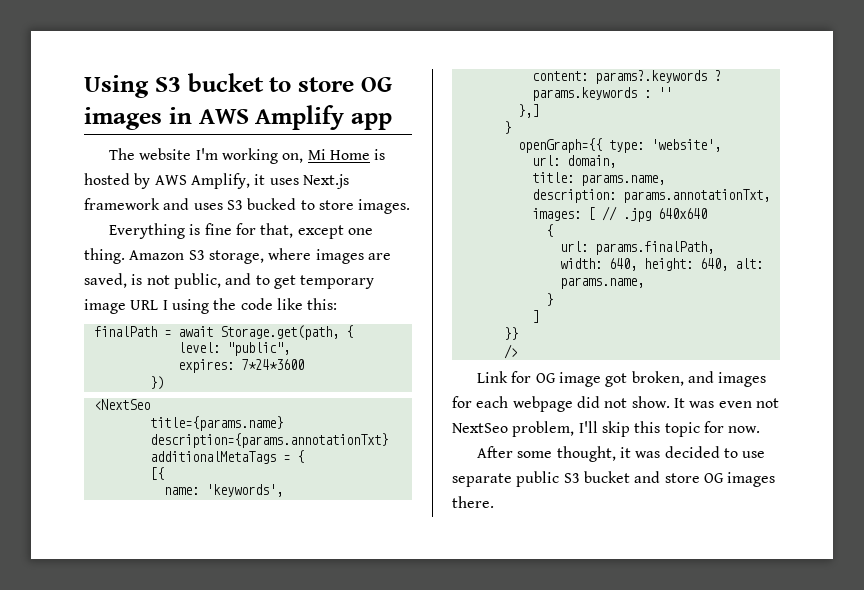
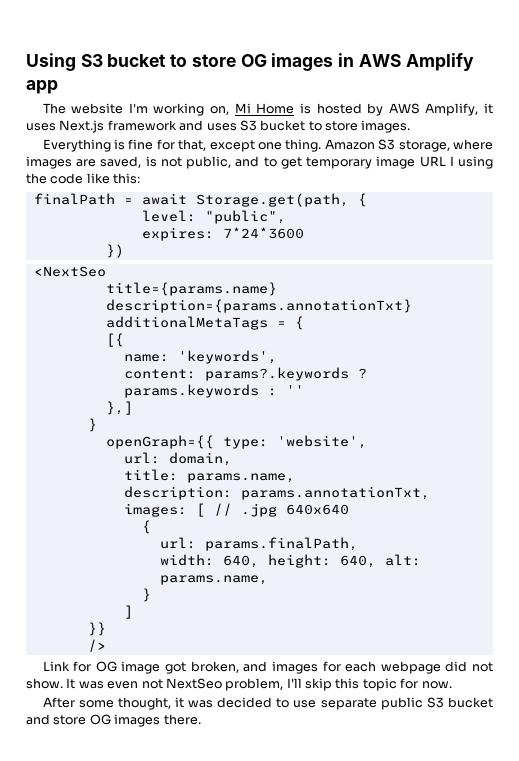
[247,198,297,210] bucked -> [260,120,306,131] bucket

